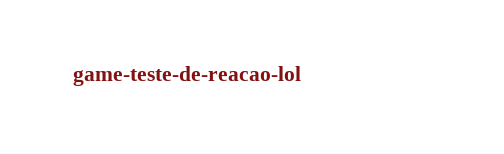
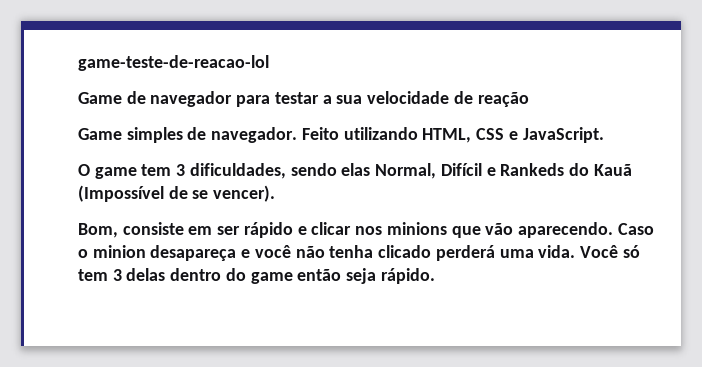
(301, 76) none -> [78,91,529,107] [78,127,604,143] [78,163,632,179] [78,185,276,202] [78,222,654,238] [78,245,640,261] [78,268,435,284] // Game de navegador para testar a sua velocidade de reação // Game simples de navegador. Feito utilizando HTML, CSS e JavaScript. // O game tem 3 dificuldades, sendo elas Normal, Difícil e Rankeds do Kauã (Impossível de se vencer). // Bom, consiste em ser rápido e clicar nos minions que vão aparecendo. Caso o minion desapareça e você não tenha clicado perderá uma vida. Você só tem 3 delas dentro do game então seja rápido.

